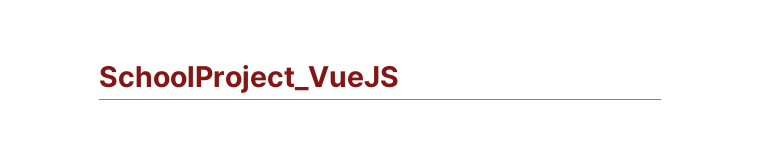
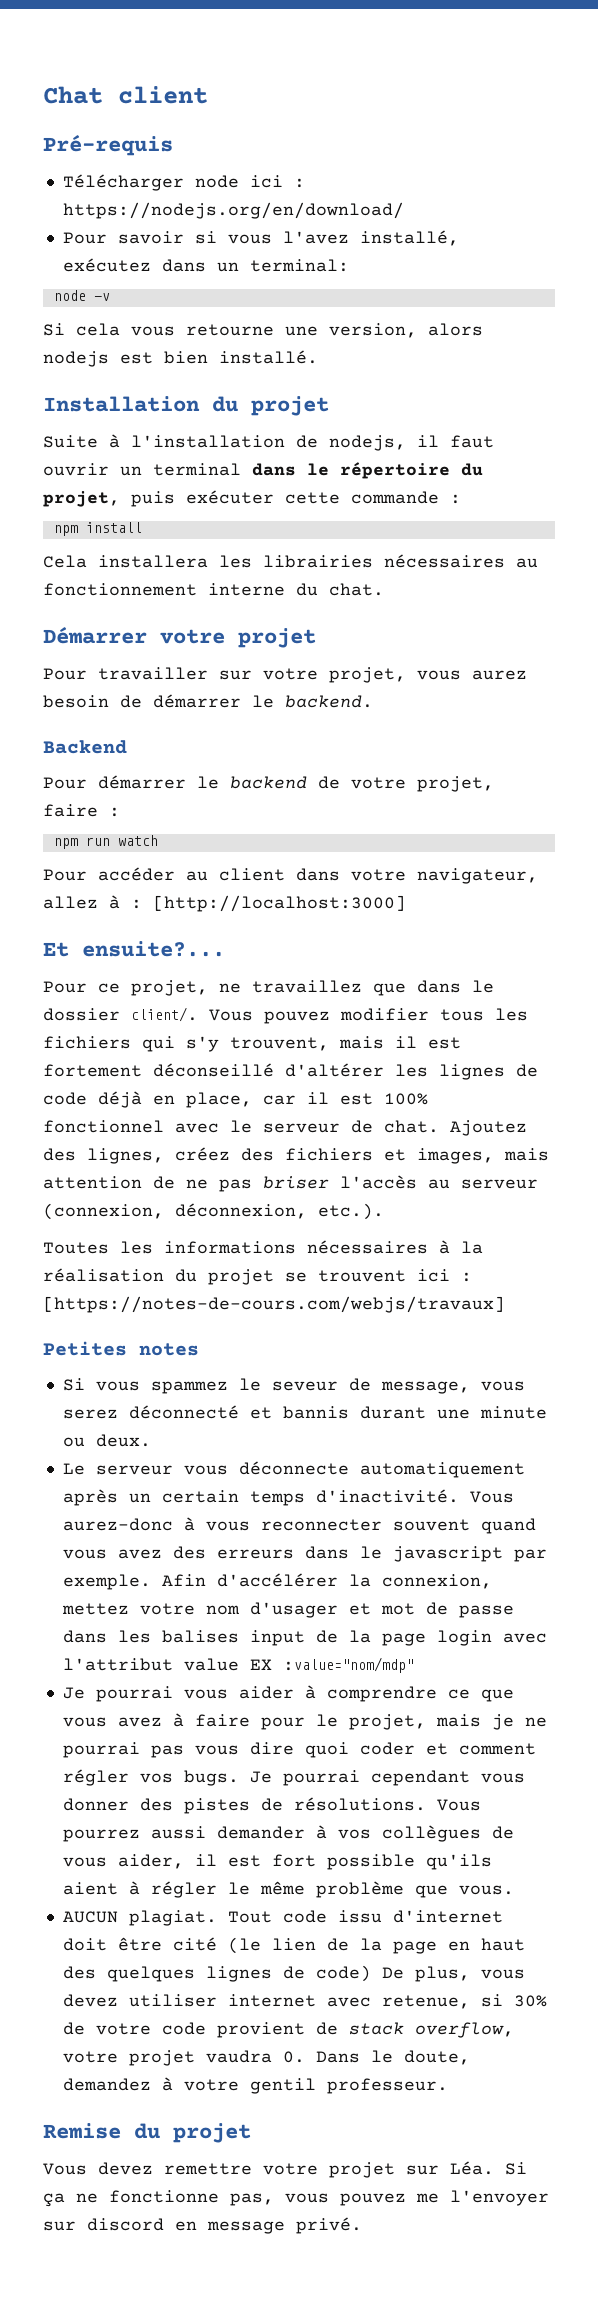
[99,64,399,93] SchoolProject_VueJS -> [43,86,208,104] [43,134,173,156] [62,174,305,191] [62,202,404,219] [62,230,459,246] [62,258,349,272] [53,290,110,301] [43,323,483,338] [43,350,318,367] [43,396,329,416] [43,434,494,451] [43,462,483,479] [43,490,461,507] [53,522,142,536] [43,554,538,568] [43,583,384,596] [43,626,316,648] [43,667,527,683] [43,694,373,708] [43,740,127,754] [43,775,494,792] [43,804,120,817] [53,835,158,849] [43,867,538,884] [43,895,406,912] [43,941,225,957] [43,980,494,996] [43,1007,528,1024] [43,1036,461,1052] [43,1063,538,1080] [43,1091,428,1108] [43,1120,527,1136] [43,1147,549,1164] [43,1175,538,1192] [43,1203,384,1220] [43,1240,483,1254] [43,1268,472,1285] [43,1296,505,1313] [43,1341,199,1356] [62,1378,525,1394] [62,1405,547,1419] [62,1434,151,1447] [62,1461,525,1478] [62,1489,514,1506] [62,1517,536,1534] [62,1546,547,1562] [62,1573,492,1590] [61,1602,514,1618] [62,1630,547,1646] [62,1657,414,1673] [62,1685,514,1702] [62,1713,547,1730] [62,1742,536,1758] [62,1769,525,1786] [62,1797,481,1814] [62,1825,514,1842] [62,1854,492,1870] [62,1881,514,1898] [62,1910,503,1926] [62,1937,525,1954] [62,1965,525,1982] [62,1994,547,2009] [62,2022,514,2038] [62,2050,470,2066] [62,2077,448,2094] [43,2123,251,2143] [43,2161,527,2178] [43,2190,549,2207] [43,2217,362,2234] Chat client // Pré-requis // Télécharger node ici : https://nodejs.org/en/download/ // Pour savoir si vous l'avez installé, exécutez dans un terminal: // node -v // Si cela vous retourne une version, alors nodejs est bien installé. // Installation du projet // Suite à l'installation de nodejs, il faut ouvrir un terminal dans le répertoire du projet, puis exécuter cette commande : // npm install // Cela installera les librairies nécessaires au fonctionnement interne du chat. // Démarrer votre projet // Pour travailler sur votre projet, vous aurez besoin de démarrer le backend. // Backend // Pour démarrer le backend de votre projet, faire : // npm run watch // Pour accéder au client dans votre navigateur, allez à : [http://localhost:3000] // Et ensuite?... // Pour ce projet, ne travaillez que dans le dossier client/. Vous pouvez modifier tous les fichiers qui s'y trouvent, mais il est fortement déconseillé d'altérer les lignes de code déjà en place, car il est 100% fonctionnel avec le serveur de chat. Ajoutez des lignes, créez des fichiers et images, mais attention de ne pas briser l'accès au serveur (connexion, déconnexion, etc.). // Toutes les informations nécessaires à la réalisation du projet se trouvent ici : [https://notes-de-cours.com/webjs/travaux] // Petites notes // Si vous spammez le seveur de message, vous serez déconnecté et bannis durant une minute ou deux. // Le serveur vous déconnecte automatiquement après un certain temps d'inactivité. Vous aurez-donc à vous reconnecter souvent quand vous avez des erreurs dans le javascript par exemple. Afin d'accélérer la connexion, mettez votre nom d'usager et mot de passe dans les balises input de la page login avec l'attribut value EX :value="nom/mdp" // Je pourrai vous aider à comprendre ce que vous avez à faire pour le projet, mais je ne pourrai pas vous dire quoi coder et comment régler vos bugs. Je pourrai cependant vous donner des pistes de résolutions. Vous pourrez aussi demander à vos collègues de vous aider, il est fort possible qu'ils aient à régler le même problème que vous. // AUCUN plagiat. Tout code issu d'internet doit être cité (le lien de la page en haut des quelques lignes de code) De plus, vous devez utiliser internet avec retenue, si 30% de votre code provient de stack overflow, votre projet vaudra 0. Dans le doute, demandez à votre gentil professeur. // Remise du projet // Vous devez remettre votre projet sur Léa. Si ça ne fonctionne pas, vous pouvez me l'envoyer sur discord en message privé.

